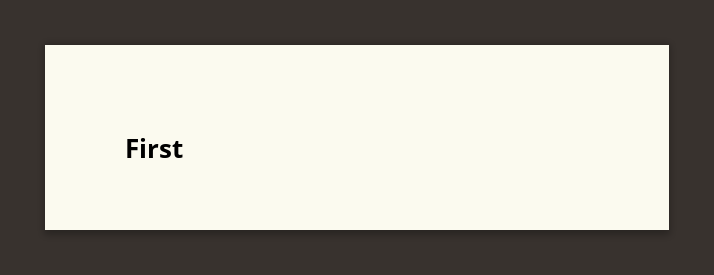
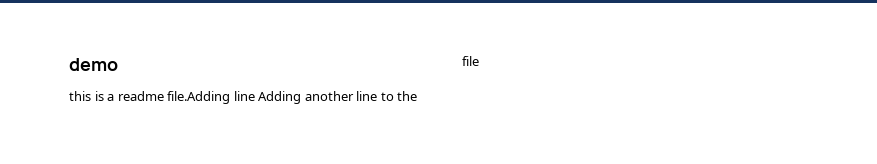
[125,138,183,158] First -> [69,58,118,71] [69,91,418,104] [462,56,479,66] demo // this is a readme file.Adding line Adding another line to the file

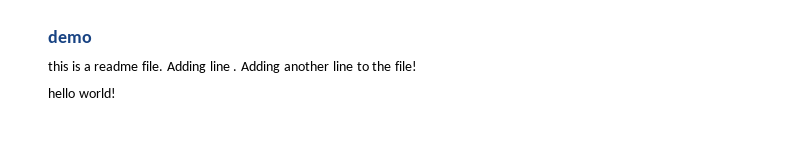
[167,91,255,104] file.Adding line -> [142,61,238,73] file. Adding line .
[462,56,479,66] file -> [395,61,418,71] [48,88,116,98] file! // hello world!

